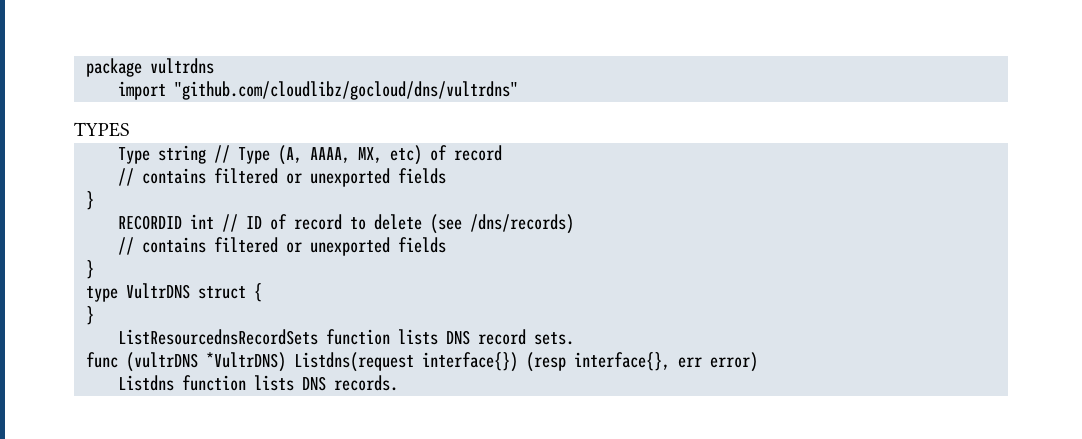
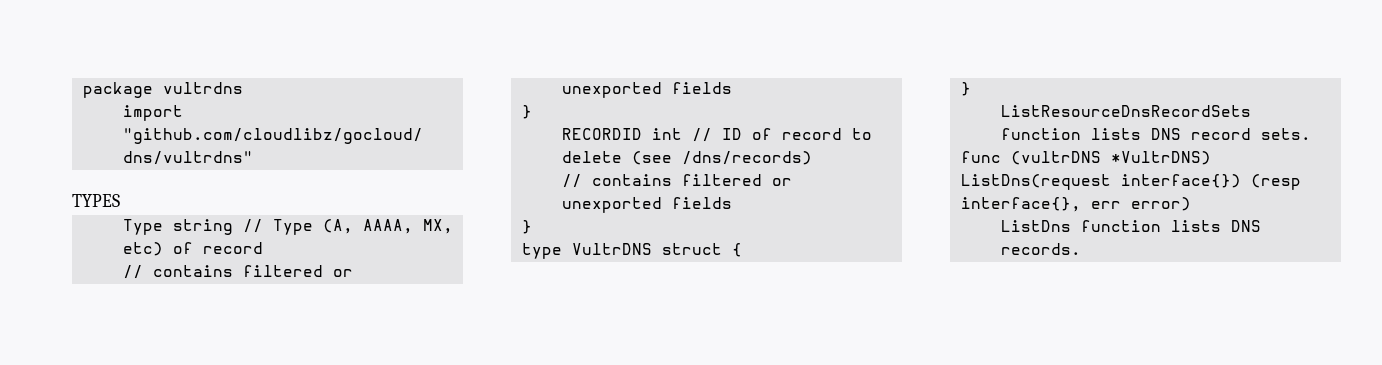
[118,329,318,345] ListResourcednsRecordSets -> [1000,105,1251,117] ListResourceDnsRecordSets
[294,352,414,372] Listdns(request -> [960,174,1111,190] ListDns(request
[118,375,174,391] Listdns -> [1000,220,1071,232] ListDns

